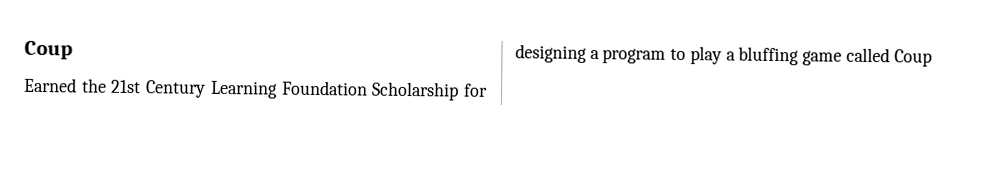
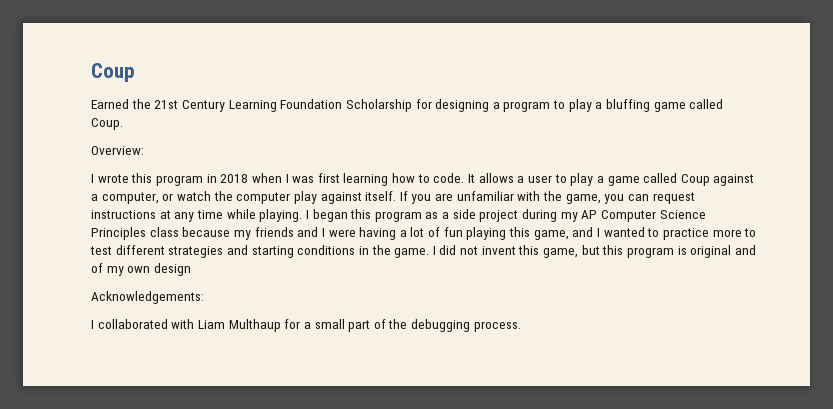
[893,49,932,67] Coup -> [91,118,123,130] [91,146,144,155] [91,173,755,186] [91,191,695,204] [91,209,706,222] [91,227,757,240] [90,245,756,258] [91,263,191,276] [91,291,204,304] [91,319,521,332] Coup. // Overview: // I wrote this program in 2018 when I was first learning how to code. It allows a user to play a game called Coup against a computer, or watch the computer play against itself. If you are unfamiliar with the game, you can request instructions at any time while playing. I began this program as a side project during my AP Computer Science Principles class because my friends and I were having a lot of fun playing this game, and I wanted to practice more to test different strategies and starting conditions in the game. I did not invent this game, but this program is original and of my own design // Acknowledgements: // I collaborated with Liam Multhaup for a small part of the debugging process.

